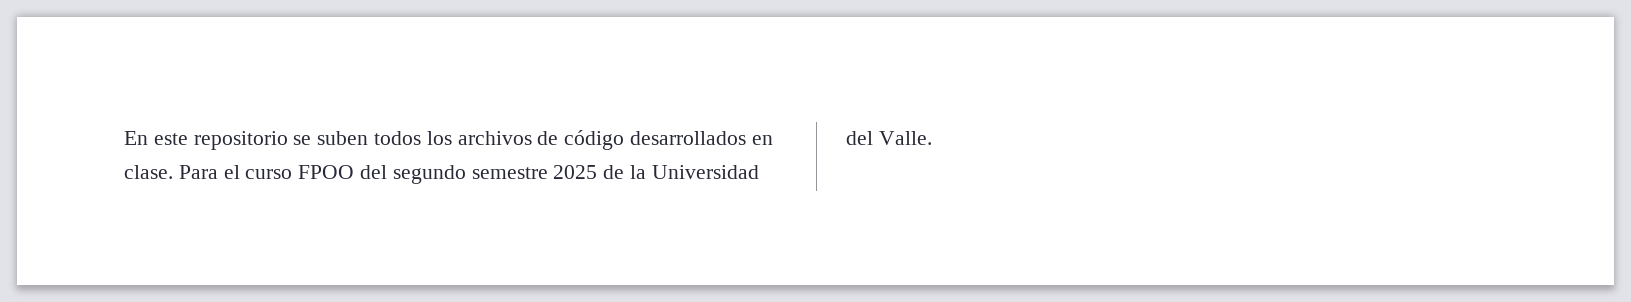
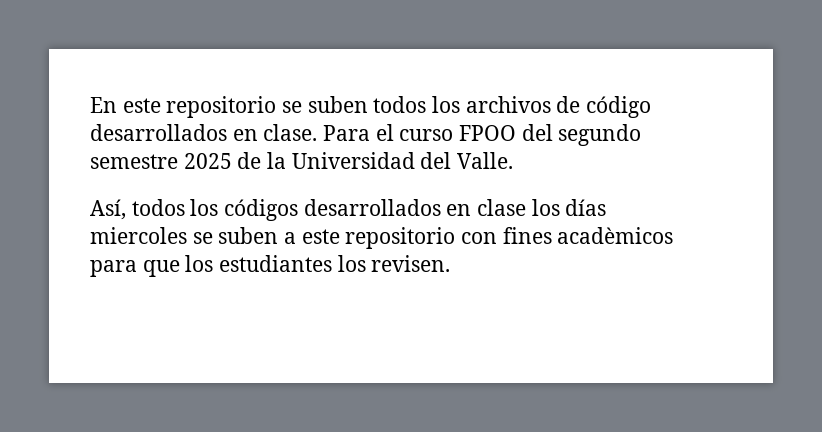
(932, 138) none -> [90,199,607,221] [90,227,674,249] [90,255,451,277] // Así, todos los códigos desarrollados en clase los días miercoles se suben a este repositorio con fines acadèmicos para que los estudiantes los revisen.

